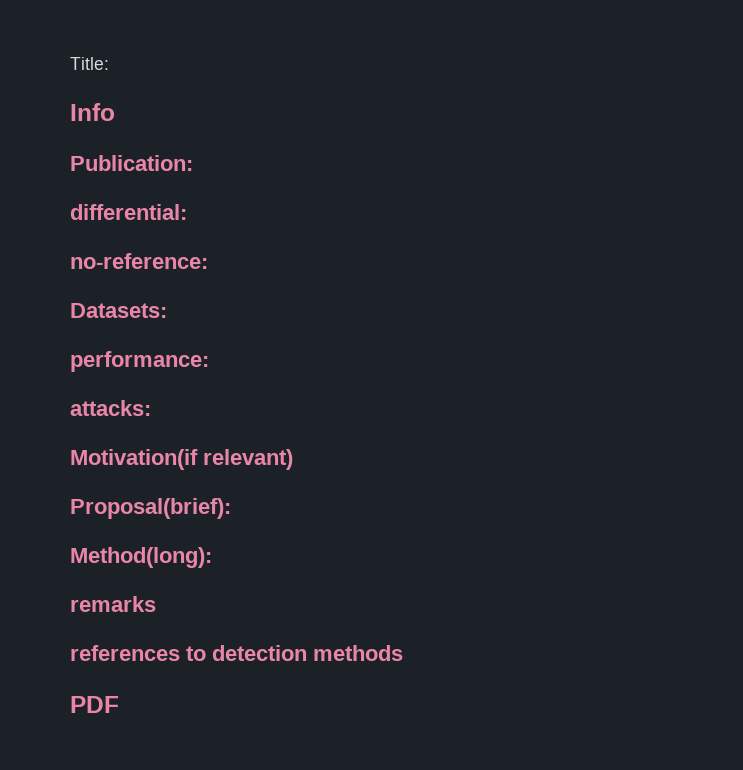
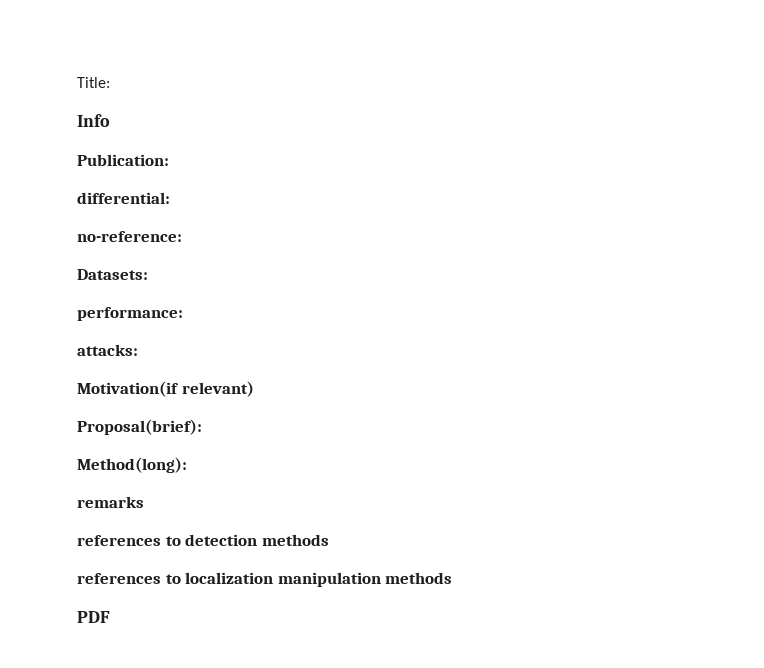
(403, 653) none -> [77,572,453,587] // references to localization manipulation methods

